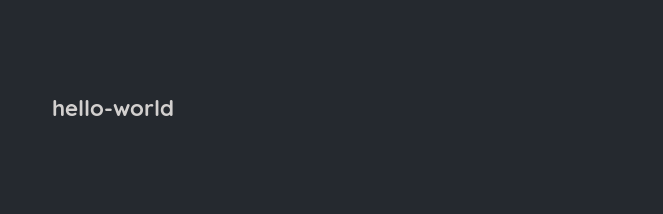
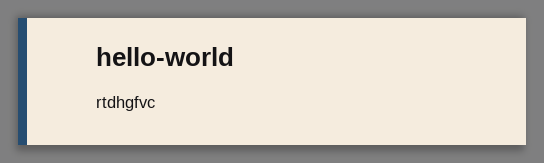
(174, 108) none -> [96,96,155,111] // rtdhgfvc

